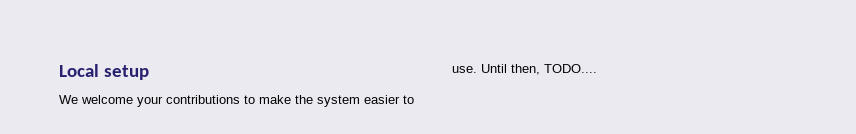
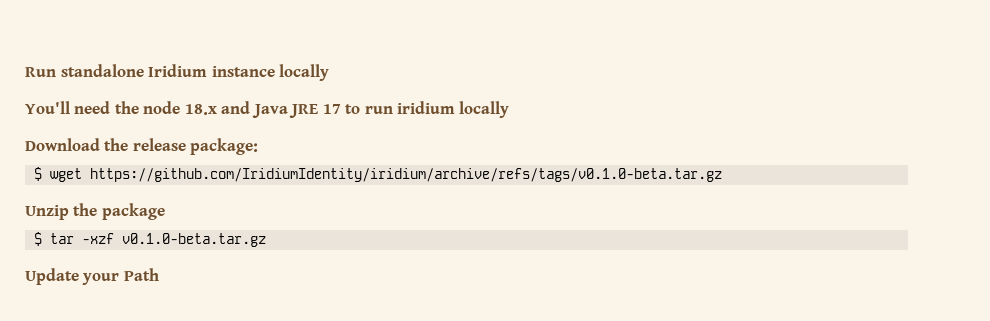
[59,64,149,80] [59,95,414,107] [452,64,597,75] Local setup // We welcome your contributions to make the system easier to use. Until then, TODO.... -> [25,64,330,81] [25,101,510,118] [25,138,259,155] [34,167,723,182] [25,203,165,220] [34,232,267,247] [25,268,159,285] Run standalone Iridium instance locally // You'll need the node 18.x and Java JRE 17 to run iridium locally // Download the release package: // $ wget https://github.com/IridiumIdentity/iridium/archive/refs/tags/v0.1.0-beta.tar.gz // Unzip the package // $ tar -xzf v0.1.0-beta.tar.gz // Update your Path

